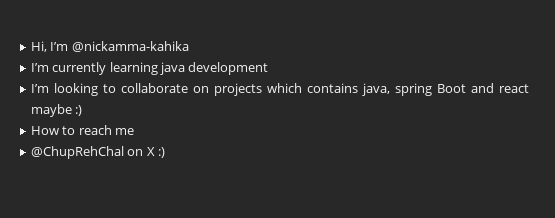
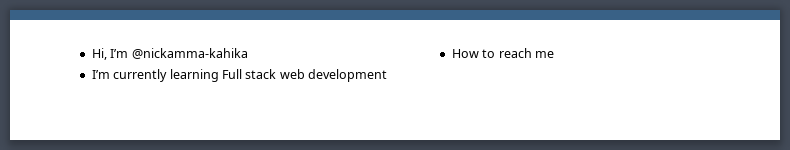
[159,62,269,75] [30,83,529,96] [30,104,83,117] java development // I’m looking to collaborate on projects which contains java, spring Boot and react maybe :) -> [221,69,387,82] Full stack web development
[30,146,165,159] // @ChupRehChal on X :) -> (554, 54) none

